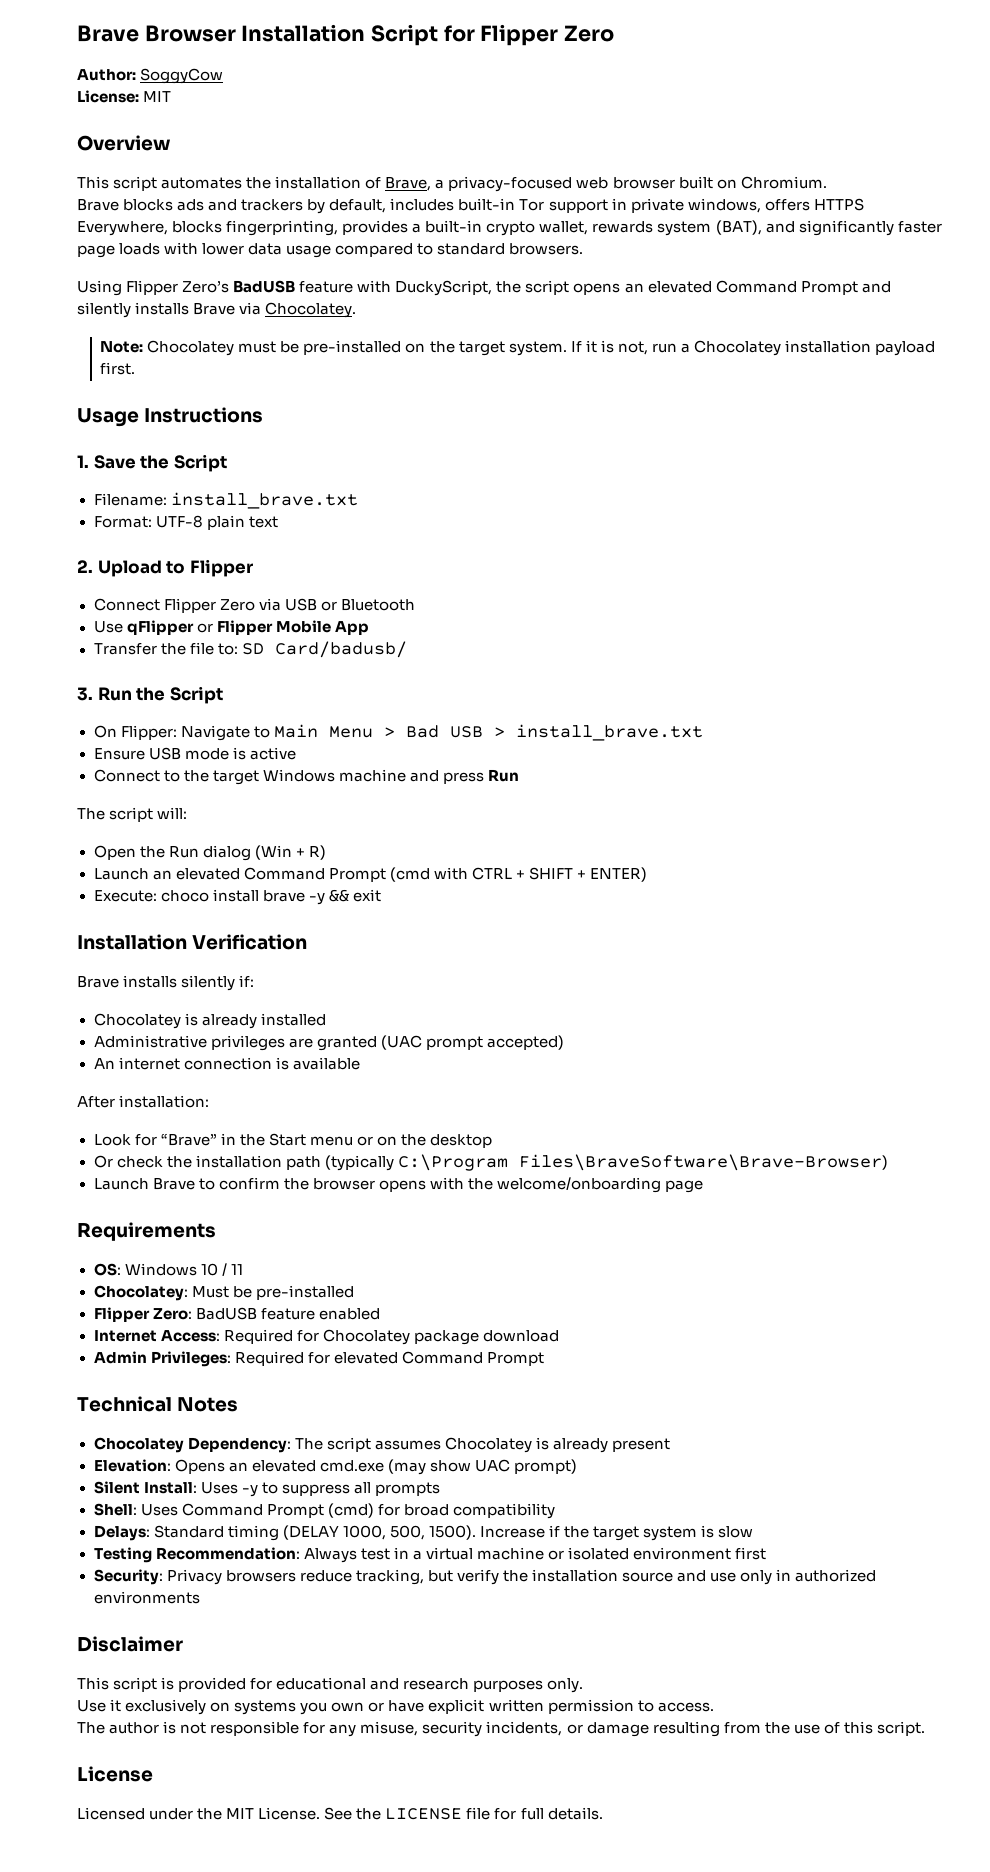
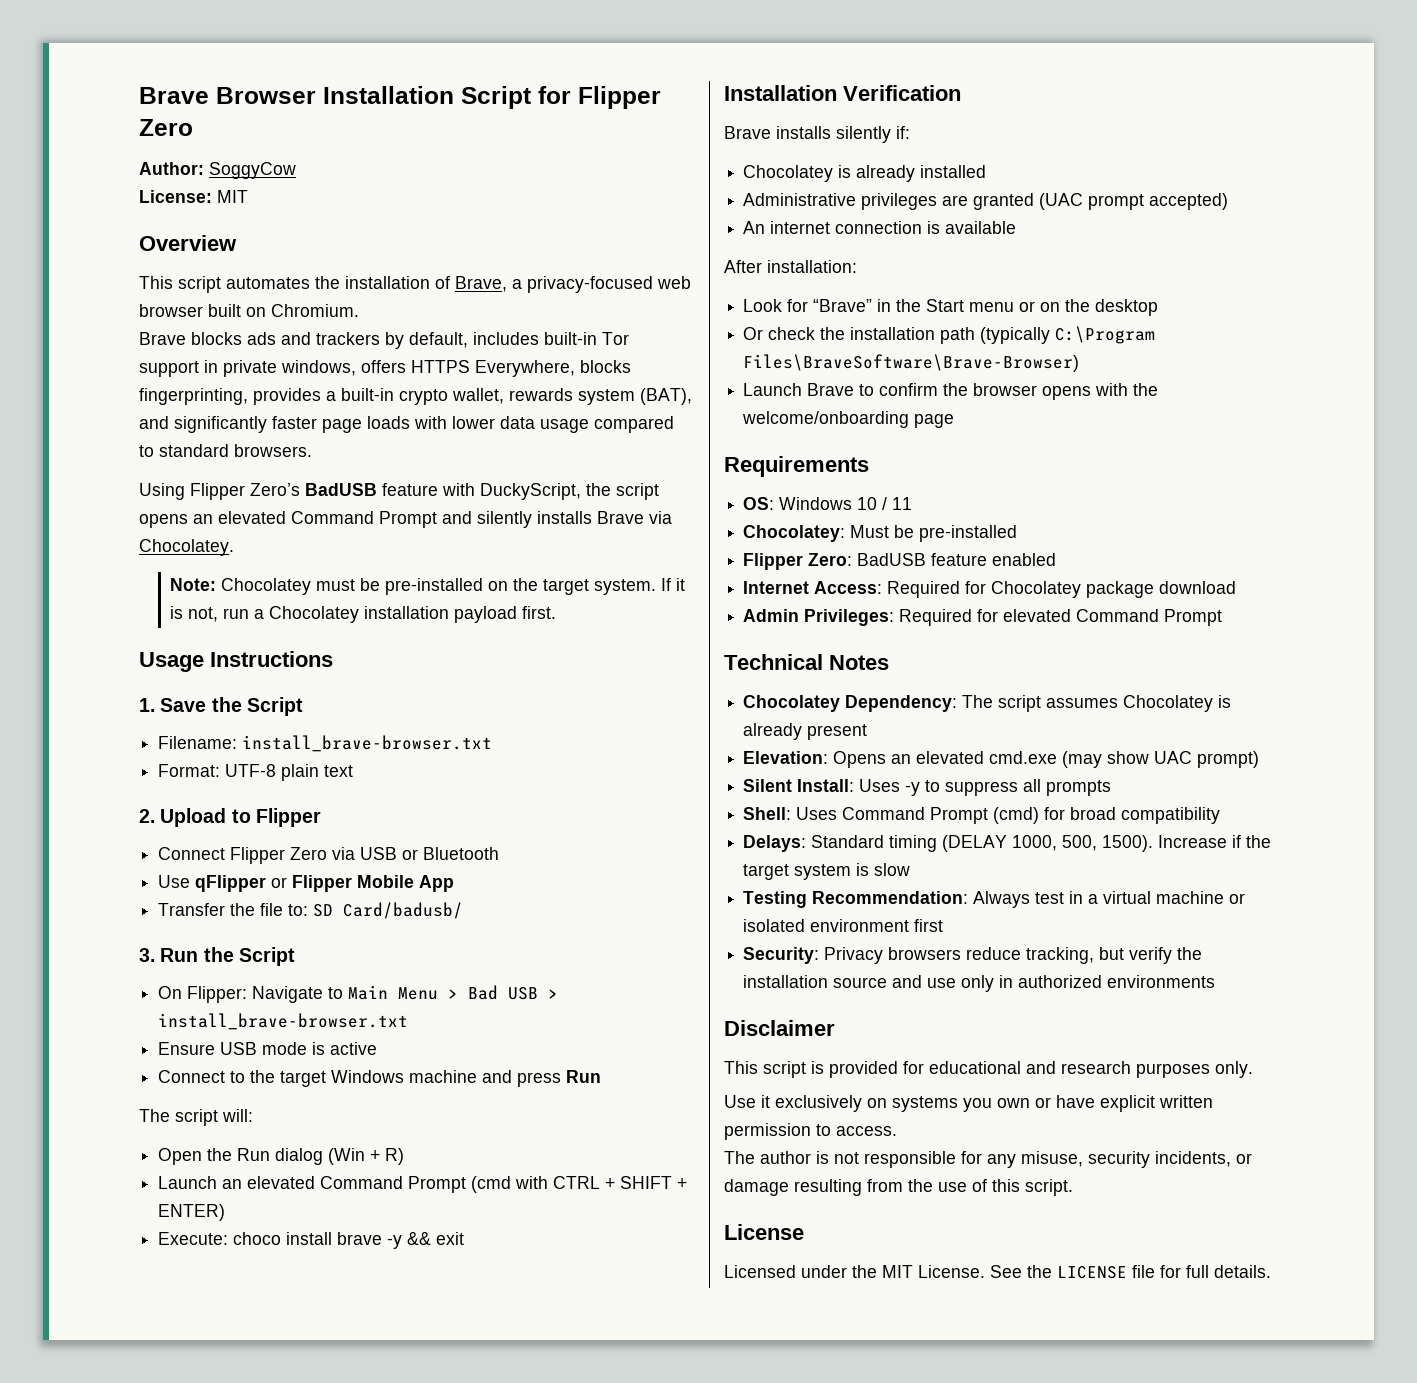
[170,492,358,509] install_brave.txt -> [242,735,493,752] install_brave-browser.txt
[515,724,703,741] install_brave.txt -> [158,1013,409,1030] install_brave-browser.txt

